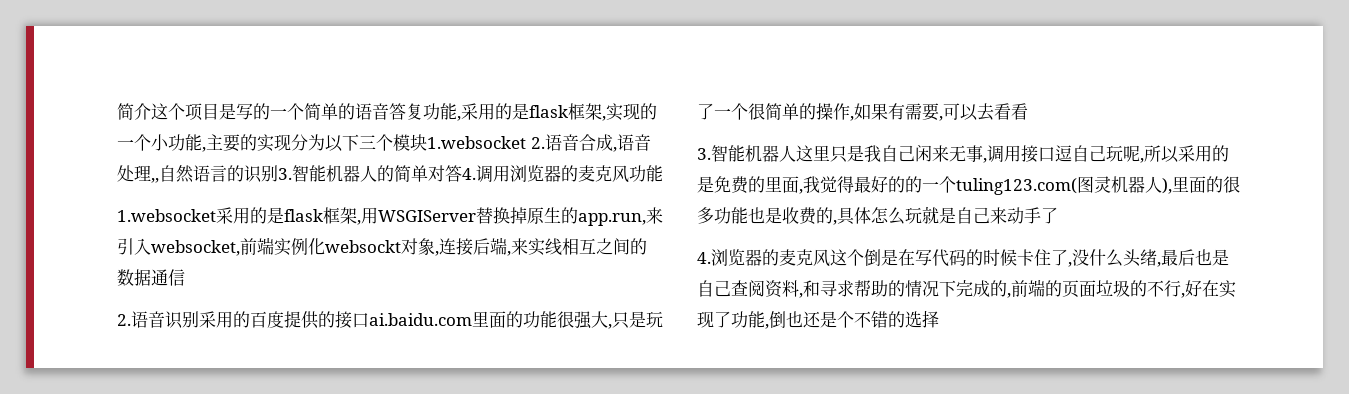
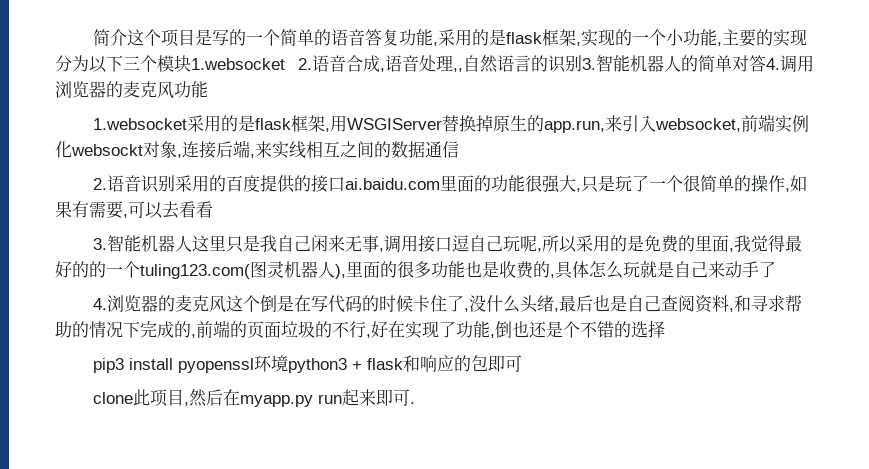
(939, 319) none -> [92,355,522,373] [92,389,415,407] // pip3 install pyopenssl环境python3 + flask和响应的包即可 // clone此项目,然后在myapp.py run起来即可.

